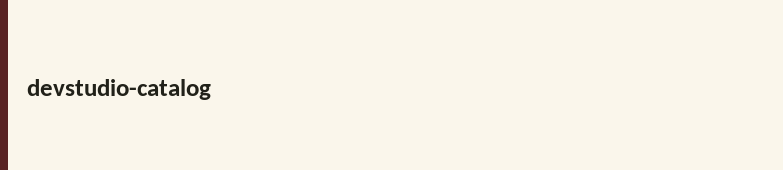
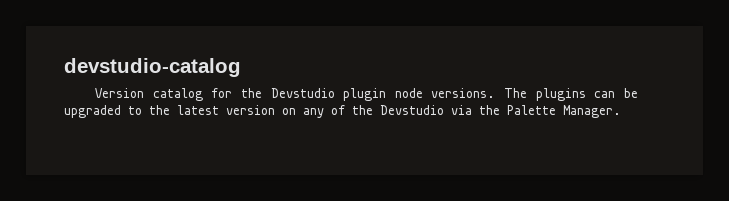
(211, 89) none -> [95,88,638,101] [64,105,621,118] // Version catalog for the Devstudio plugin node versions. The plugins can be upgraded to the latest version on any of the Devstudio via the Palette Manager.

